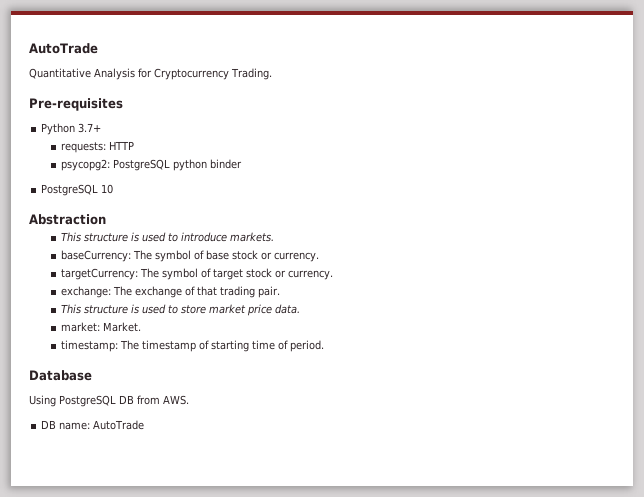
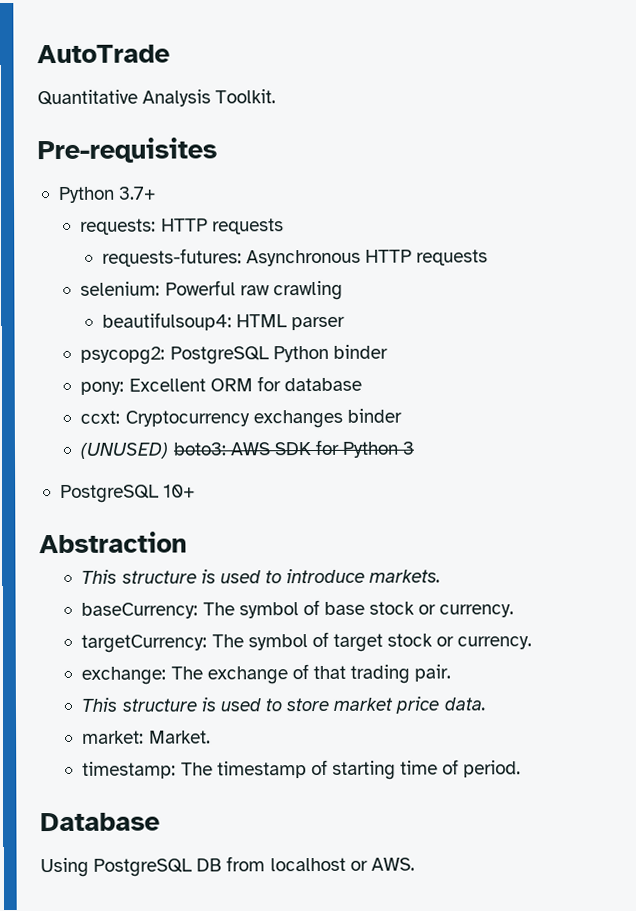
[138,68,272,80] for Cryptocurrency Trading. -> [215,89,277,104] Toolkit.
(134, 145) none -> [211,218,284,235] [102,248,489,267] [80,280,343,301] [102,312,346,331] requests // requests-futures: Asynchronous HTTP requests // selenium: Powerful raw crawling // beautifulsoup4: HTML parser
[172,159,242,171] [41,184,114,196] python binder // PostgreSQL 10 -> [272,344,388,363] [80,376,363,395] [80,408,402,429] [80,439,415,459] [59,484,196,503] Python binder // pony: Excellent ORM for database // ccxt: Cryptocurrency exchanges binder // (UNUSED) boto3: AWS SDK for Python 3 // PostgreSQL 10+
(160, 400) none -> [269,857,368,872] localhost or
[41,420,145,430] // DB name: AutoTrade -> (415, 864) none

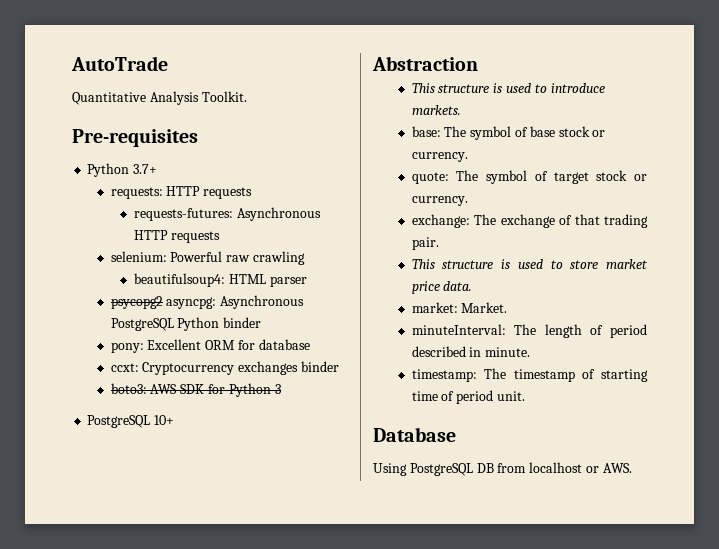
[80,346,166,365] psycopg2: -> [110,295,305,309] psycopg2 asyncpg: Asynchronous
[80,442,170,459] (UNUSED) -> (340, 366) none
[81,602,199,619] baseCurrency: -> [411,126,441,137] base:
[81,634,208,653] targetCurrency: -> [411,172,449,184] quote:
(211, 737) none -> [411,324,647,338] [411,346,531,357] // minuteInterval: The length of period described in minute.
[463,760,522,778] period. -> [456,390,526,404] period unit.

